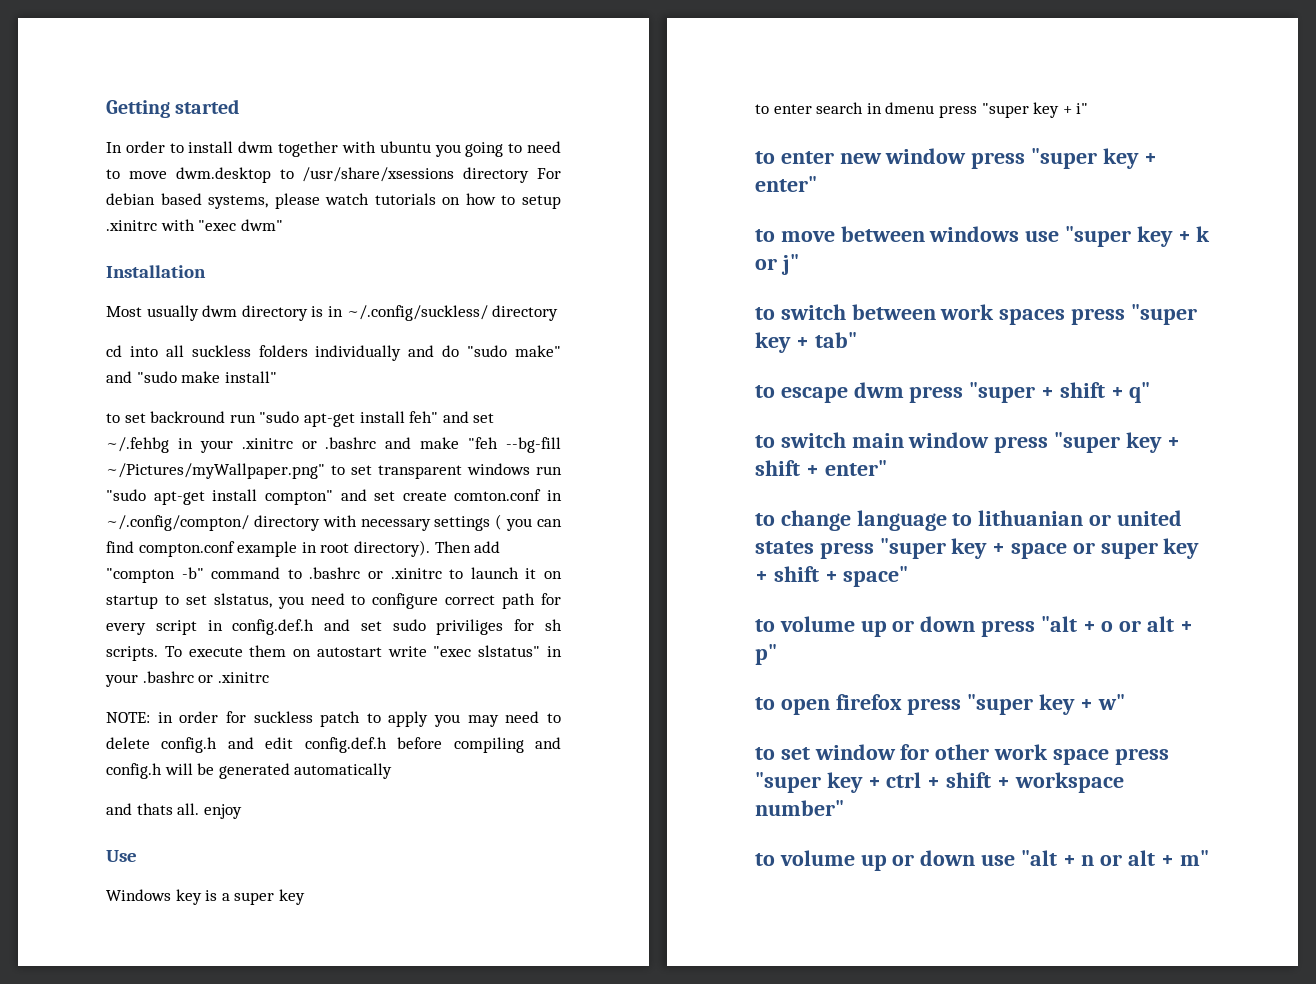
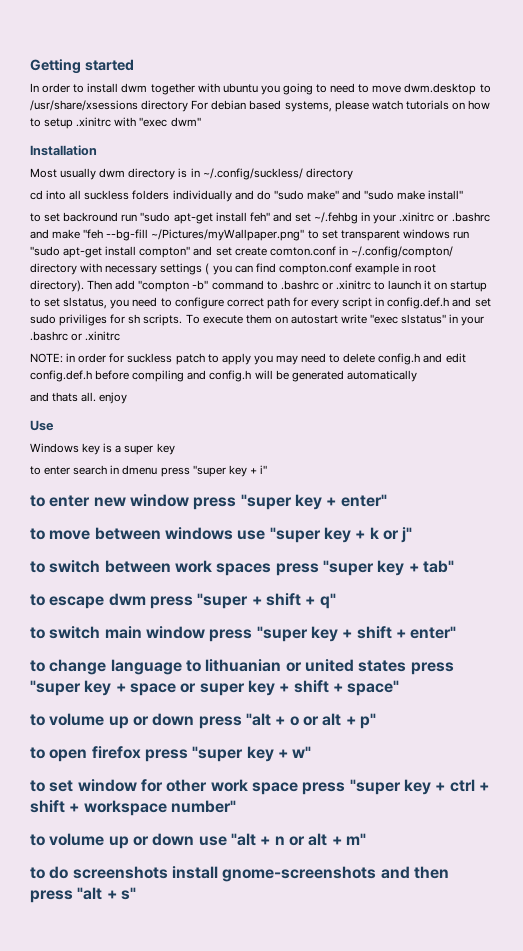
(1209, 858) none -> [30,866,449,882] [30,887,136,903] // to do screenshots install gnome-screenshots and then press "alt + s"

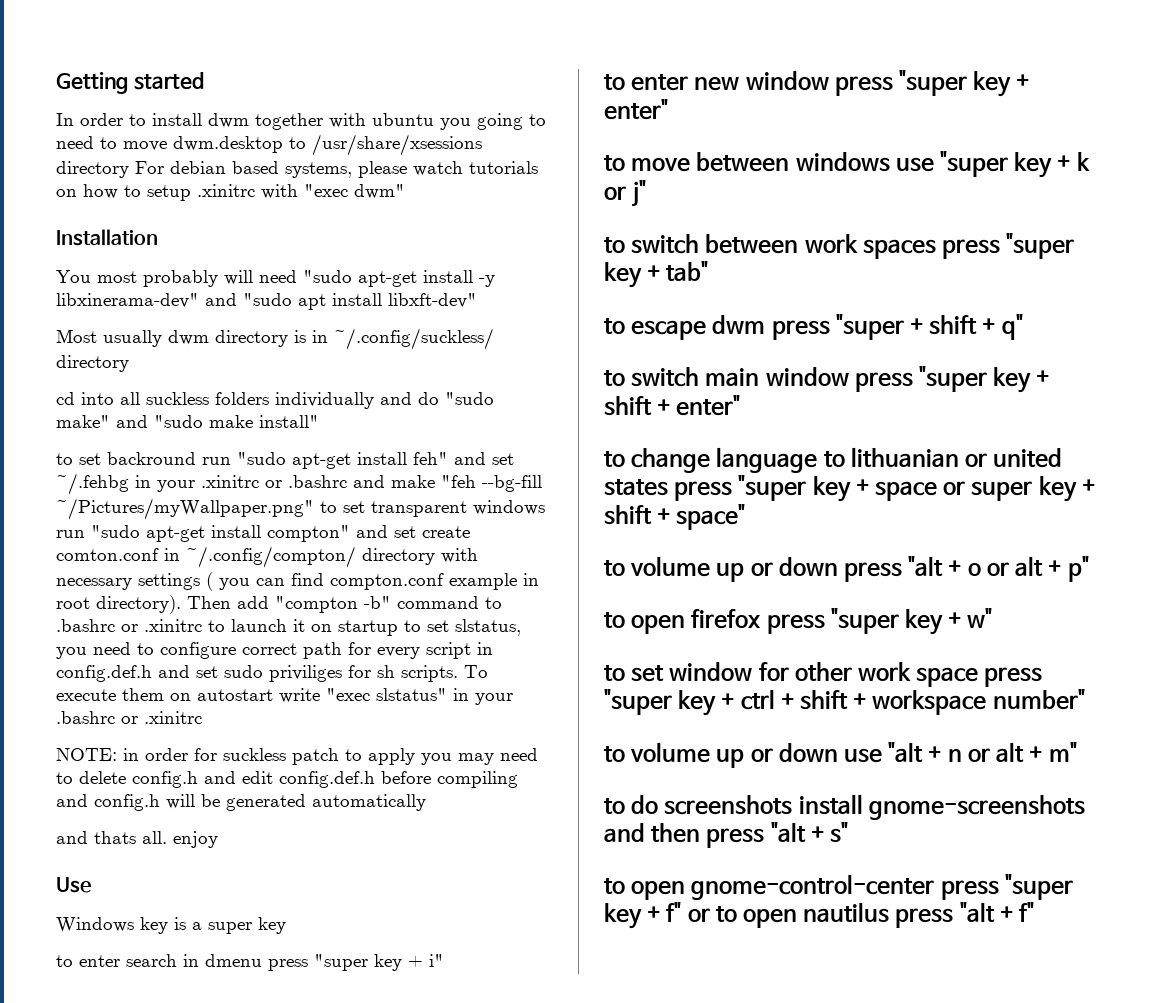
(97, 150) none -> [56,270,495,287] [56,293,477,310] // You most probably will need "sudo apt-get install -y libxinerama-dev" and "sudo apt install libxft-dev"
(136, 893) none -> [604,874,1073,900] [604,902,1035,929] // to open gnome-control-center press "super key + f" or to open nautilus press "alt + f"

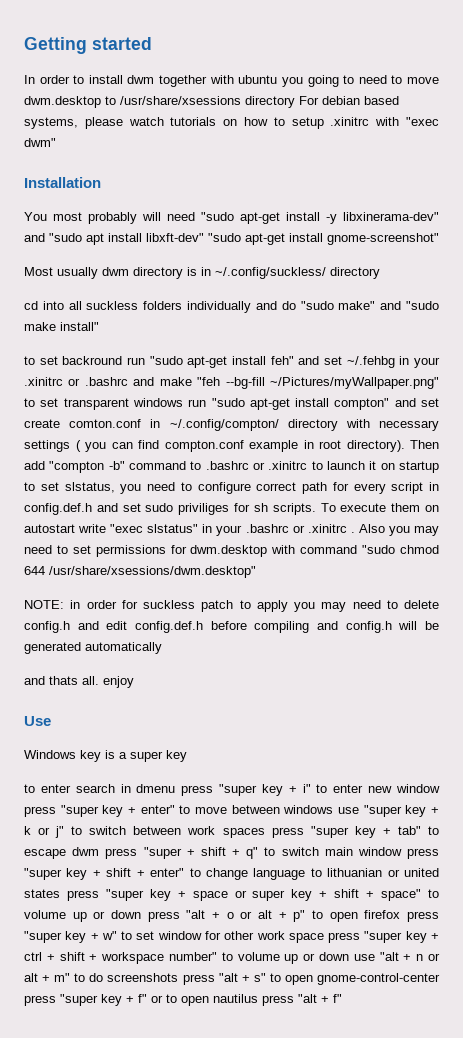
(477, 300) none -> [208,233,439,245] "sudo apt-get install gnome-screenshot"
(202, 717) none -> [350,524,439,536] [24,545,440,557] [24,566,256,578] . Also you may need to set permissions for dwm.desktop with command "sudo chmod 644 /usr/share/xsessions/dwm.desktop"
(444, 960) // -> (311, 788) none
(668, 109) // -> (175, 809) none
(647, 193) // -> (65, 832) none
(709, 271) // -> (421, 830) none
(1023, 327) // -> (259, 853) none
(741, 405) // -> (185, 872) none
(746, 517) // -> (422, 895) none
(1089, 569) // -> (306, 916) none
(993, 618) // -> (117, 935) none
(1085, 699) // -> (217, 956) none
(1077, 752) // -> (71, 977) none
[798,794,1085,820] [604,823,701,843] install gnome-screenshots and then -> (179, 977) none
(849, 832) // -> (266, 977) none

